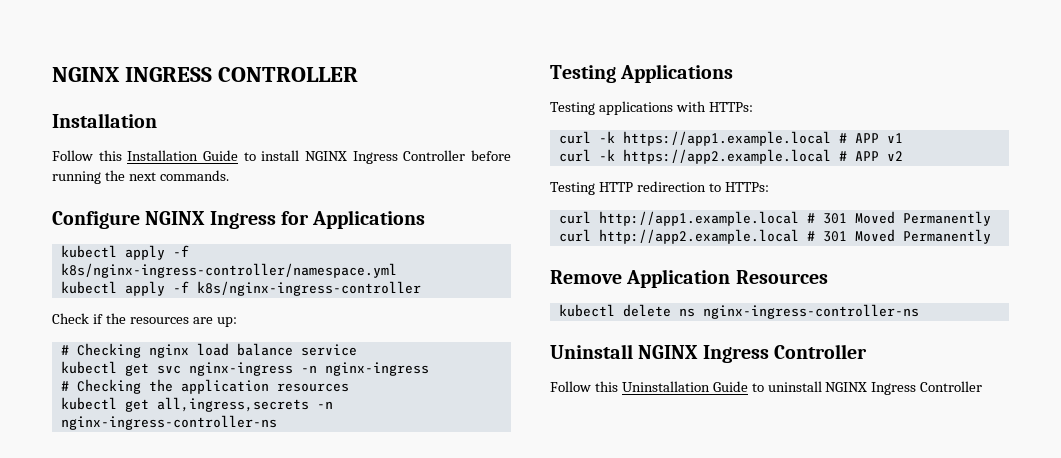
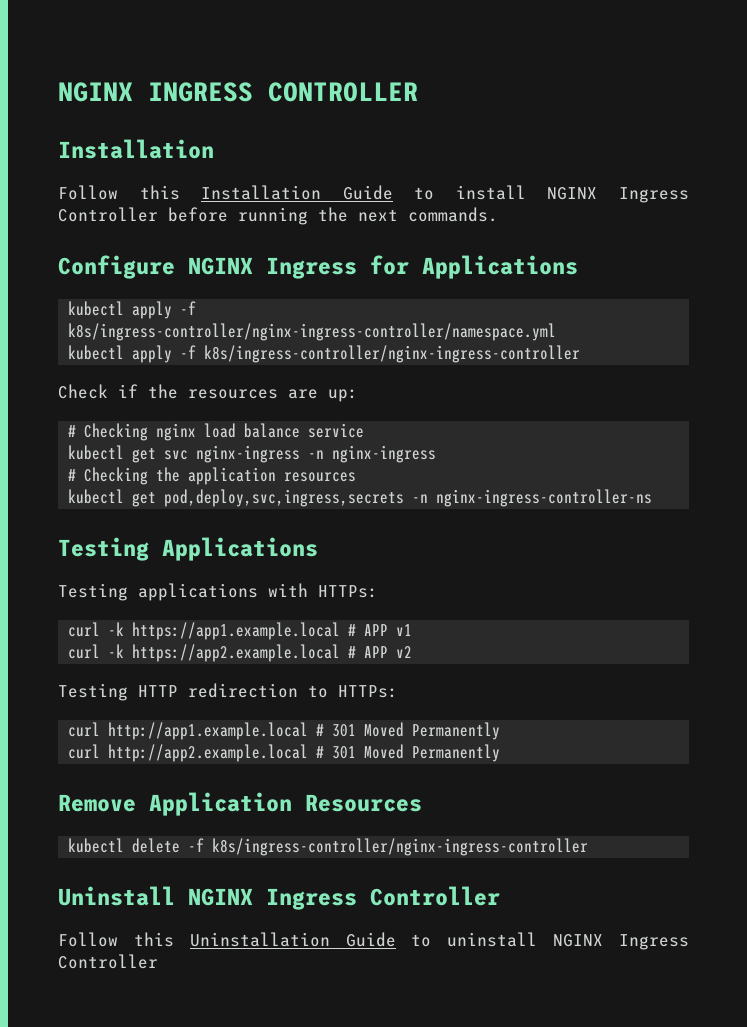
[60,263,397,278] [60,281,421,296] k8s/nginx-ingress-controller/namespace.yml // kubectl apply -f k8s/nginx-ingress-controller -> [68,323,557,341] [68,345,581,363] k8s/ingress-controller/nginx-ingress-controller/namespace.yml // kubectl apply -f k8s/ingress-controller/nginx-ingress-controller
[156,397,309,412] all,ingress,secrets -> [164,489,405,507] pod,deploy,svc,ingress,secrets
[678,304,919,319] ns nginx-ingress-controller-ns -> [188,838,589,856] -f k8s/ingress-controller/nginx-ingress-controller

